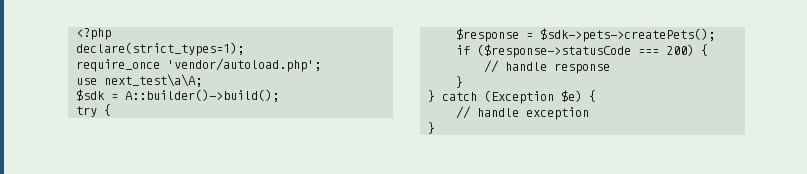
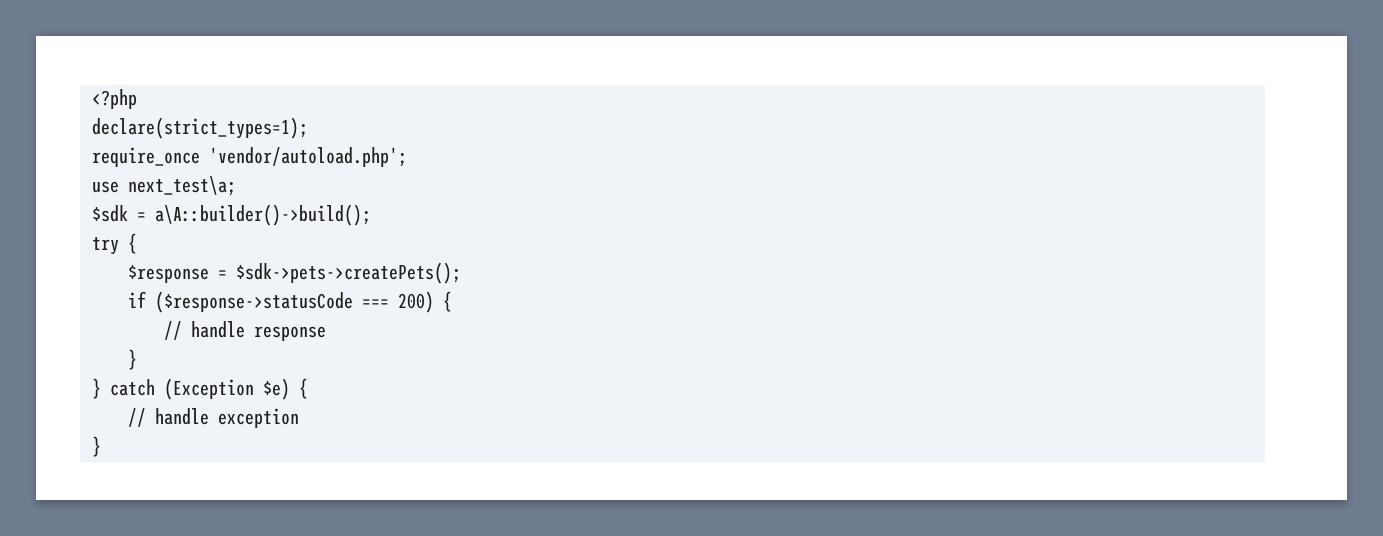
[104,74,203,87] next_test\a\A; -> [128,176,237,196] next_test\a;
[125,89,280,102] A::builder()->build(); -> [155,204,372,226] a\A::builder()->build();

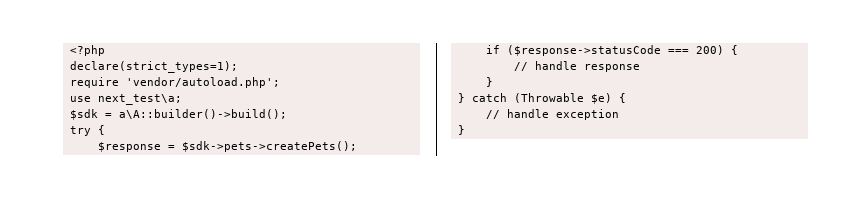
[92,147,201,167] require_once -> [70,77,120,88] require
[164,378,255,400] (Exception -> [514,93,585,103] (Throwable

